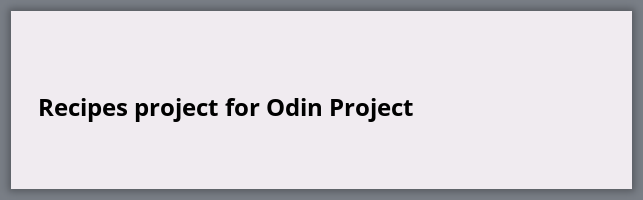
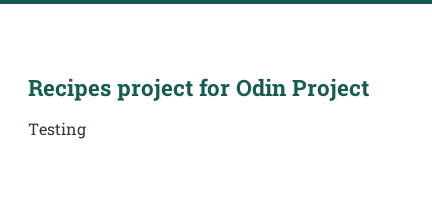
(414, 110) none -> [28,122,86,139] // Testing

